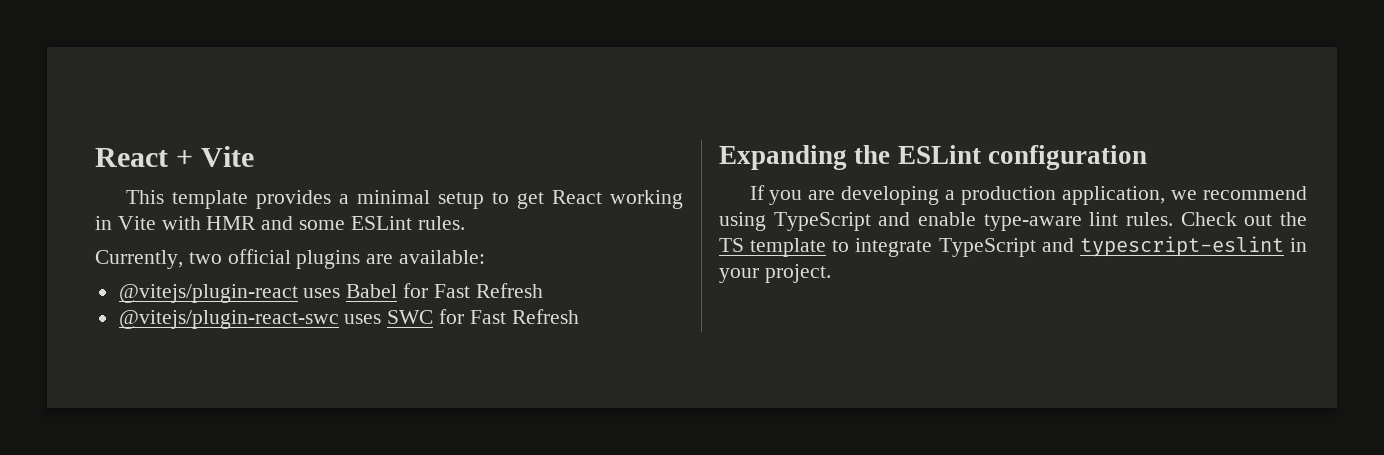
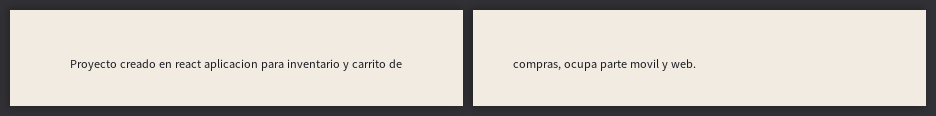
[95,146,255,167] [125,190,683,209] [95,216,465,230] [95,249,486,269] [118,283,543,303] [118,309,579,329] [719,145,1147,170] [749,185,1307,205] [719,212,1307,231] [719,236,1307,257] [719,264,831,283] React + Vite // This template provides a minimal setup to get React working in Vite with HMR and some ESLint rules. // Currently, two official plugins are available: // @vitejs/plugin-react uses Babel for Fast Refresh // @vitejs/plugin-react-swc uses SWC for Fast Refresh // Expanding the ESLint configuration // If you are developing a production application, we recommend using TypeScript and enable type-aware lint rules. Check out the TS template to integrate TypeScript and typescript-eslint in your project. -> [70,59,696,71] Proyecto creado en react aplicacion para inventario y carrito de compras, ocupa parte movil y web.

